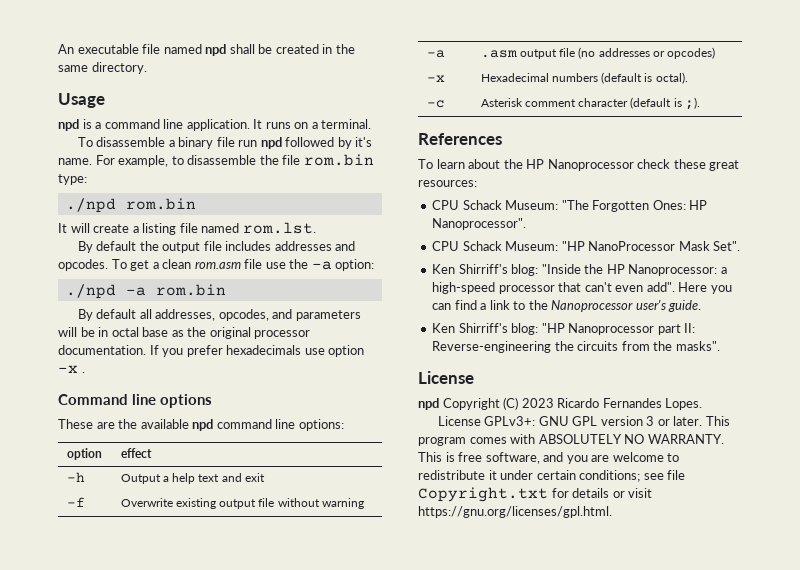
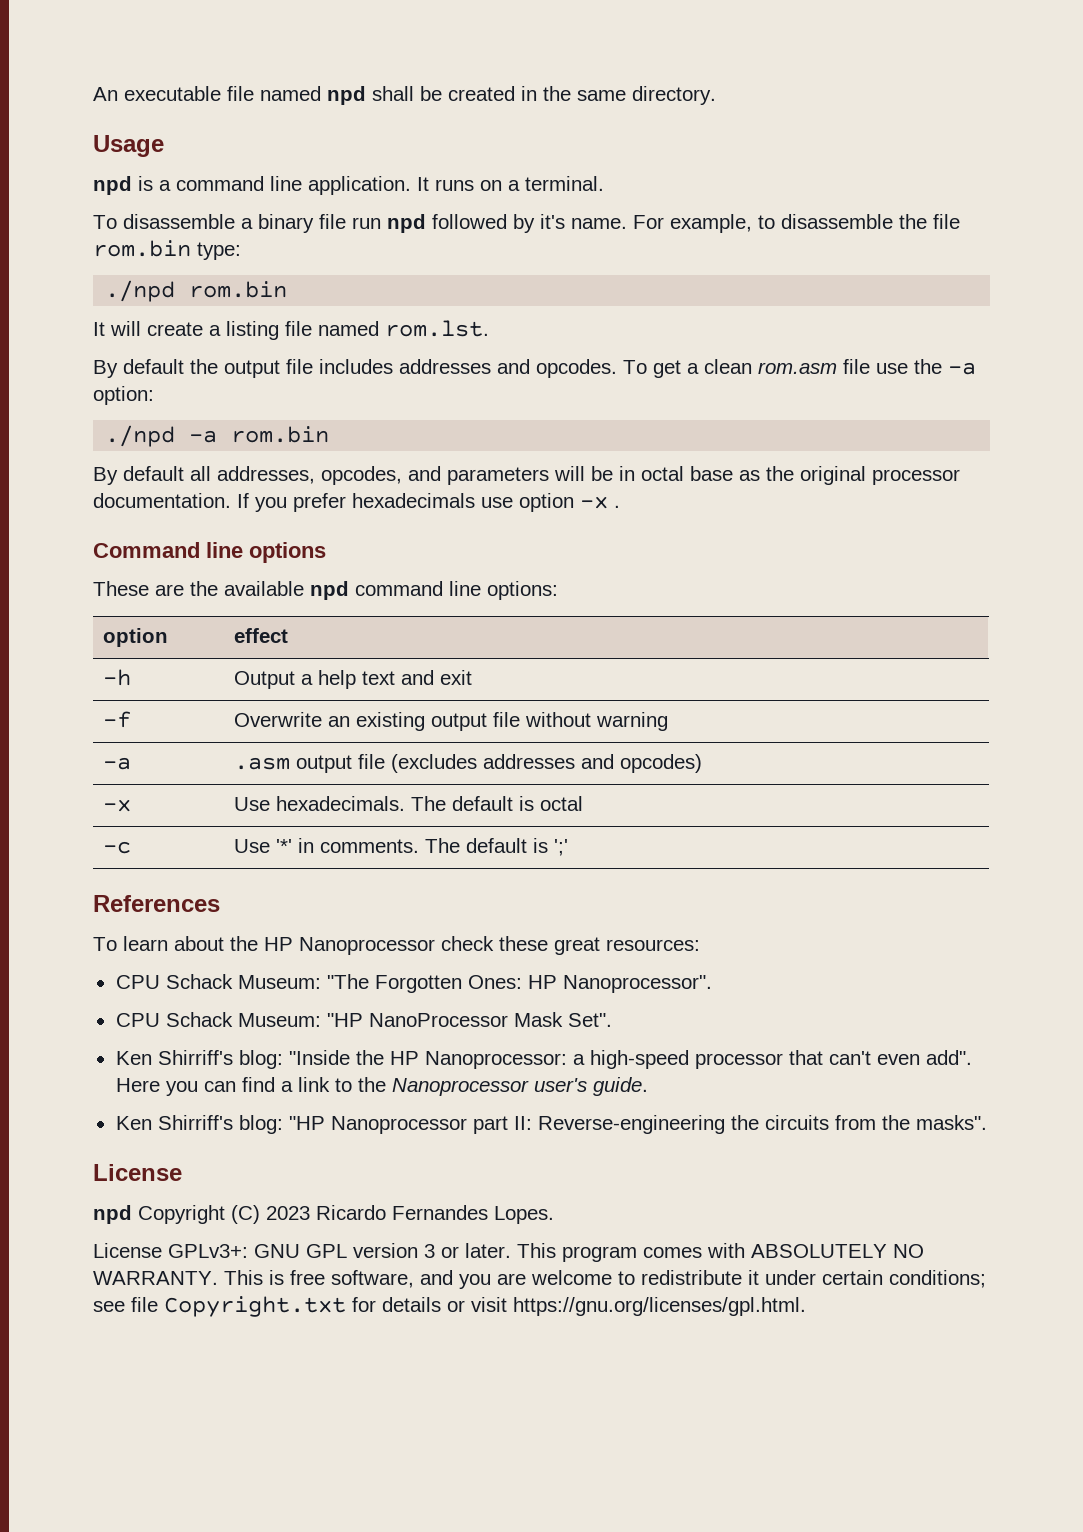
(174, 502) none -> [327,716,350,727] an
[578,47,665,59] (no addresses or -> [390,754,614,773] (excludes addresses and
[481,72,688,84] [427,100,446,108] [481,97,700,110] Hexadecimal numbers (default is octal). // -c | Asterisk comment character (default is ;). -> [233,796,583,811] [102,841,131,854] [233,838,568,856] Use hexadecimals. The default is octal // -c | Use '*' in comments. The default is ';'

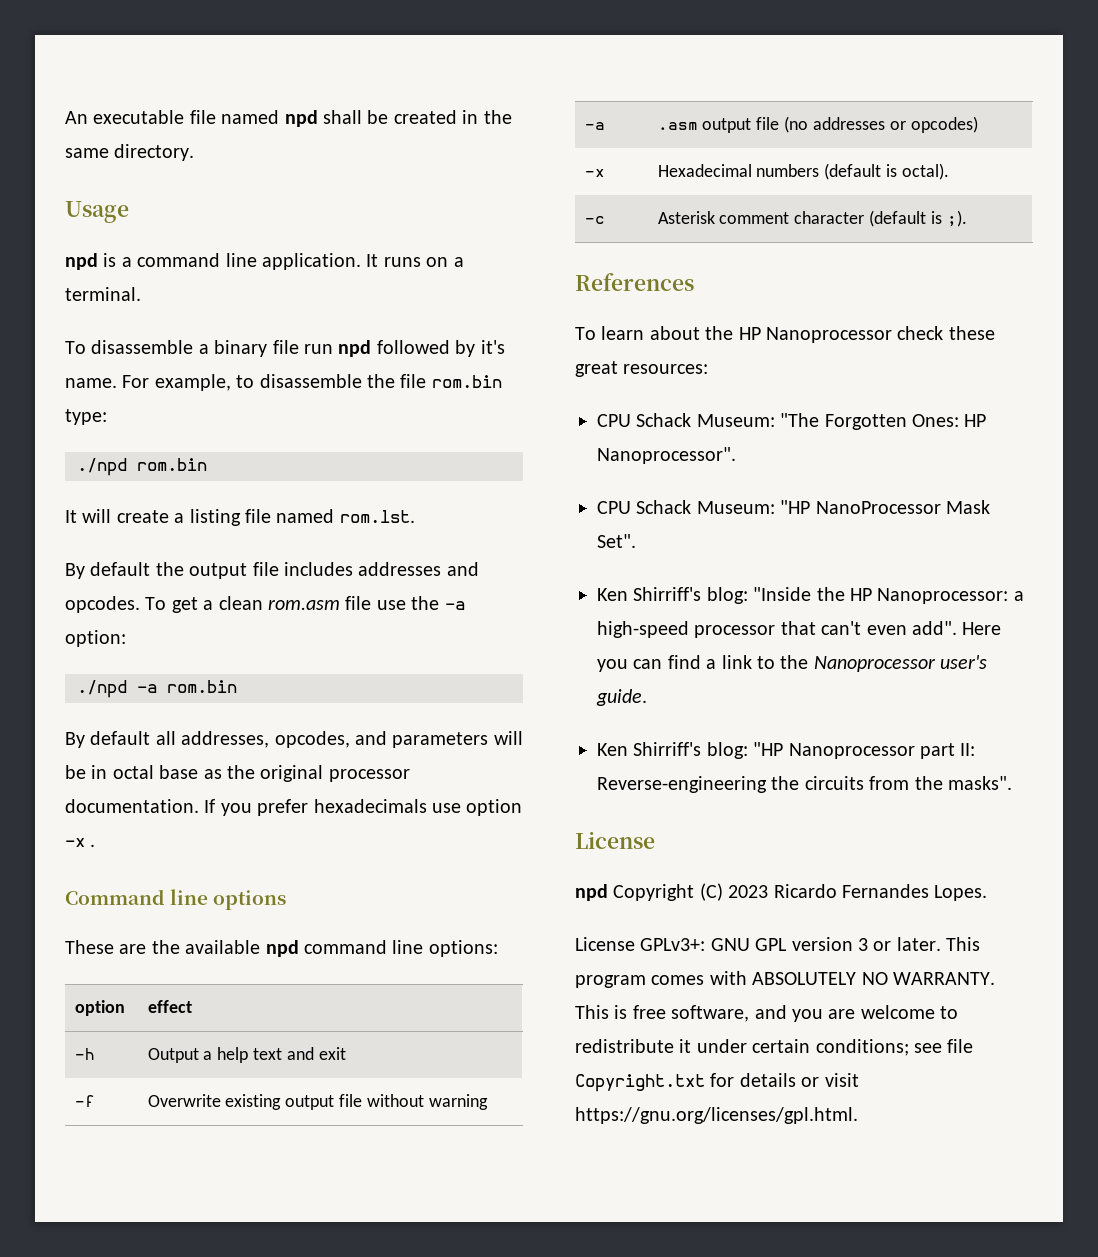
[327,716,350,727] an -> (221, 1100) none
[390,754,614,773] (excludes addresses and -> [784,116,906,133] (no addresses or
[233,796,583,811] [102,841,131,854] [233,838,568,856] Use hexadecimals. The default is octal // -c | Use '*' in comments. The default is ';' -> [657,163,949,180] [584,216,605,224] [657,210,967,227] Hexadecimal numbers (default is octal). // -c | Asterisk comment character (default is ;).

